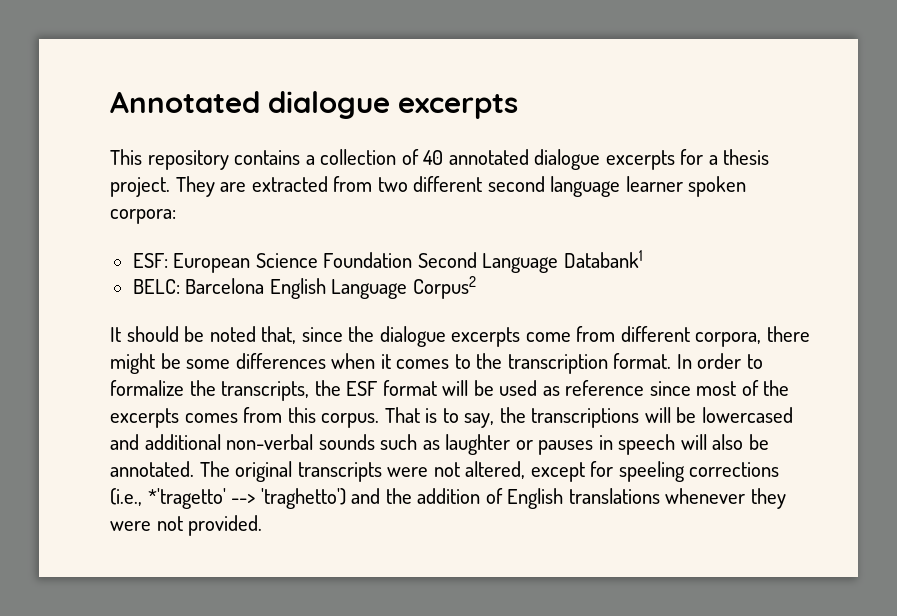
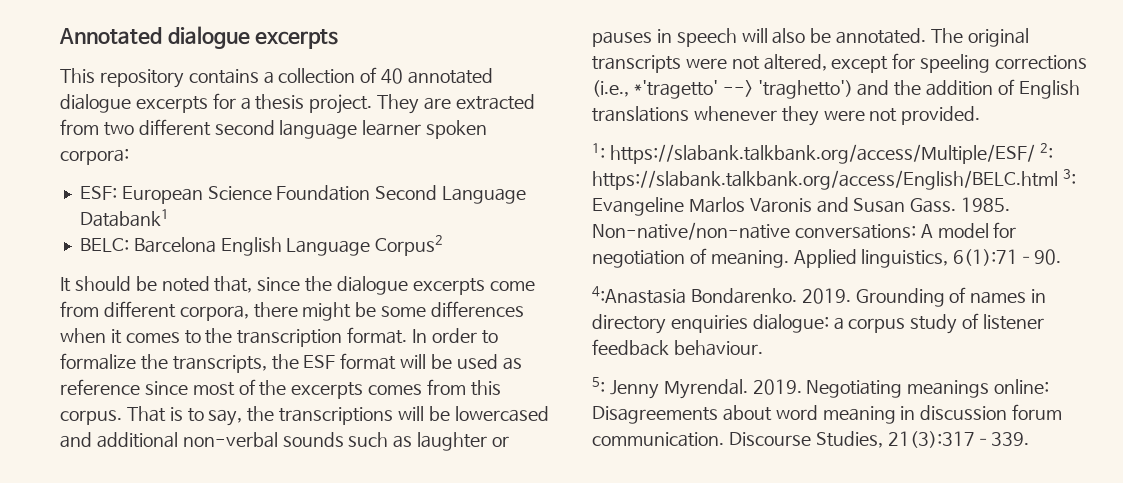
(263, 525) none -> [592,143,1053,164] [592,169,1076,190] [592,197,1011,216] [592,222,1017,240] [592,248,1062,268] [592,286,1047,307] [592,313,1045,334] [592,339,763,356] [592,377,1050,399] [592,404,1063,424] [592,431,1029,448] // 1: https://slabank.talkbank.org/access/Multiple/ESF/ 2: https://slabank.talkbank.org/access/English/BELC.html 3: Evangeline Marlos Varonis and Susan Gass. 1985. Non-native/non-native conversations: A model for negotiation of meaning. Applied linguistics, 6(1):71–90. // 4:Anastasia Bondarenko. 2019. Grounding of names in directory enquiries dialogue: a corpus study of listener feedback behaviour. // 5: Jenny Myrendal. 2019. Negotiating meanings online: Disagreements about word meaning in discussion forum communication. Discourse Studies, 21(3):317–339.

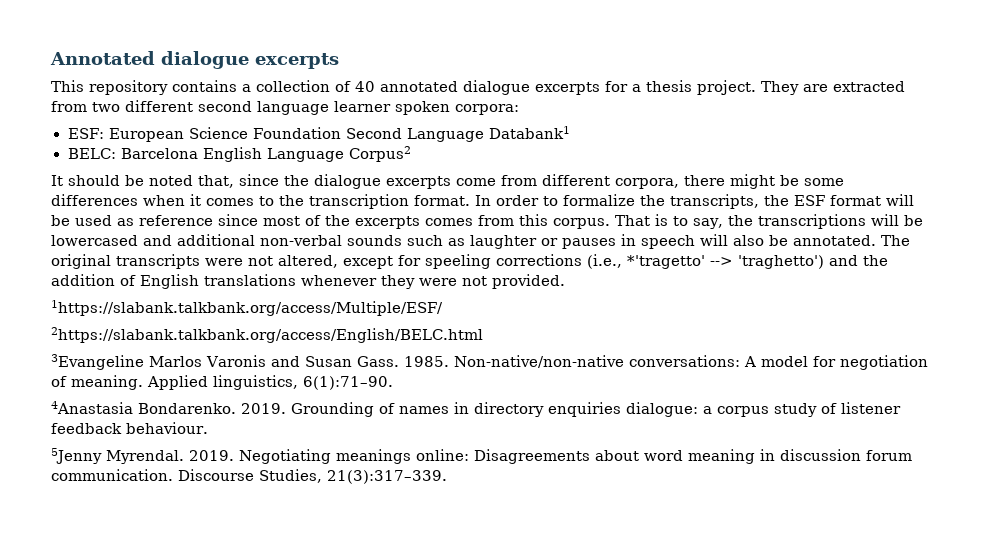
[592,143,1053,164] [592,169,1076,190] [592,197,684,216] 1: https://slabank.talkbank.org/access/Multiple/ESF/ 2: https://slabank.talkbank.org/access/English/BELC.html 3: Evangeline -> [51,300,443,316] [51,327,483,343] [51,354,144,370] 1https://slabank.talkbank.org/access/Multiple/ESF/ // 2https://slabank.talkbank.org/access/English/BELC.html // 3Evangeline
[592,286,686,304] 4:Anastasia -> [51,401,133,414] 4Anastasia
[592,377,659,399] 5: Jenny -> [51,448,102,464] 5Jenny

